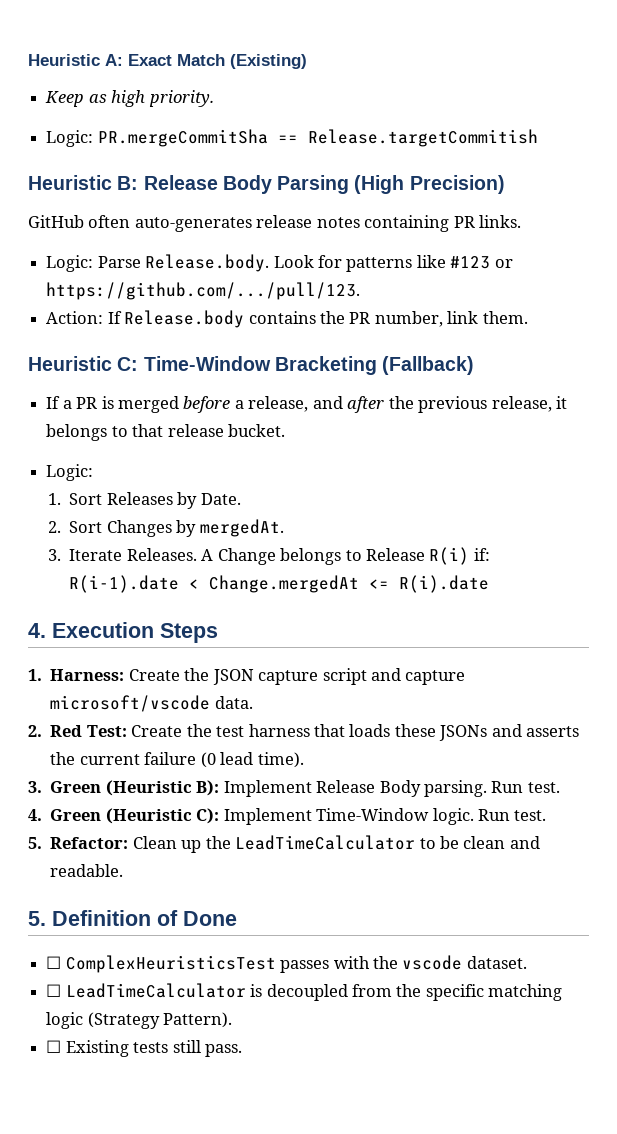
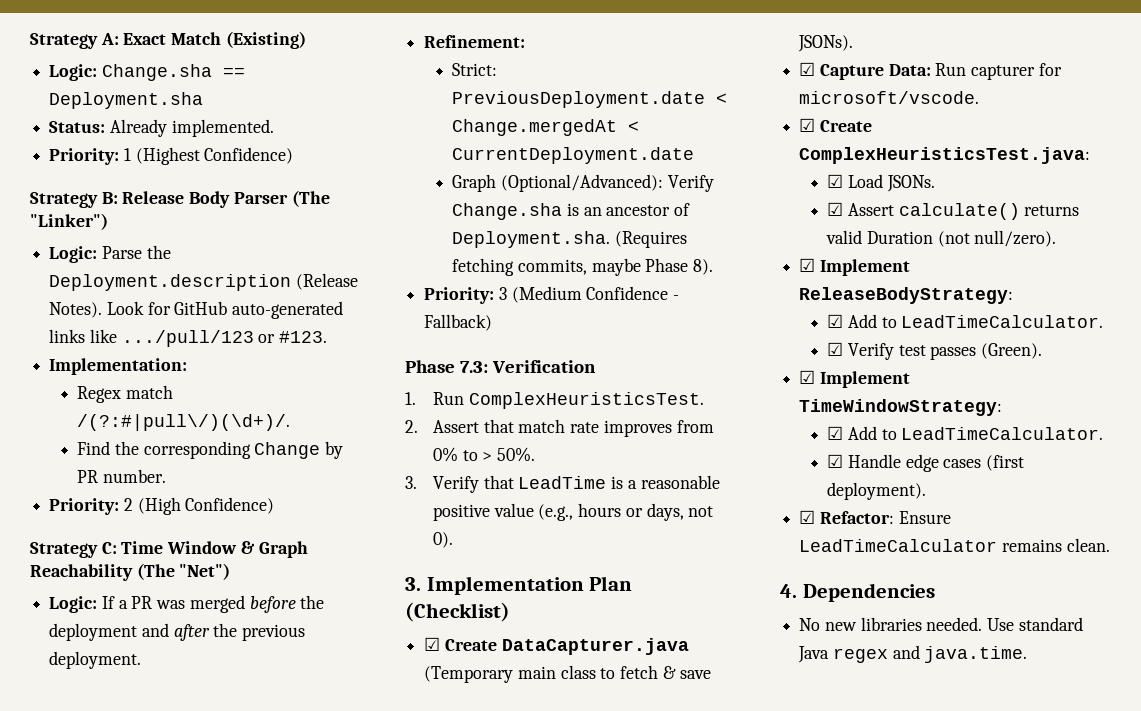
[28,54,100,66] Heuristic -> [30,33,98,49] Strategy
[45,90,214,107] [46,129,538,147] [28,175,505,194] [28,215,522,232] [46,254,513,272] [46,282,361,300] [46,310,528,328] [28,356,475,375] Keep as high priority. // Logic: PR.mergeCommitSha == Release.targetCommitish // Heuristic B: Release Body Parsing (High Precision) // GitHub often auto-generates release notes containing PR links. // Logic: Parse Release.body. Look for patterns like #123 or https://github.com/.../pull/123. // Action: If Release.body contains the PR number, link them. // Heuristic C: Time-Window Bracketing (Fallback) // -> [49,64,245,81] [49,92,204,109] [49,119,274,137] [49,147,294,165] [30,190,330,208] [30,213,108,230] [49,245,171,263] [49,273,358,291] [49,301,344,319] [49,329,328,347] [49,358,188,375] [77,385,174,403] [77,414,291,431] [77,441,344,459] [77,469,167,483] [49,497,275,515] [30,541,308,558] [30,563,231,581] [49,596,98,613] Logic: Change.sha == Deployment.sha // Status: Already implemented. // Priority: 1 (Highest Confidence) // Strategy B: Release Body Parser (The "Linker") // Logic: Parse the Deployment.description (Release Notes). Look for GitHub auto-generated links like .../pull/123 or #123. // Implementation: // Regex match /(?:#|pull\/)(\d+)/. // Find the corresponding Change by PR number. // Priority: 2 (High Confidence) // Strategy C: Time Window & Graph Reachability (The "Net") // Logic:
[101,396,114,409] is -> [156,600,186,609] was
[234,396,309,412] a release, -> [300,595,325,609] [49,623,138,641] the deployment
[491,396,568,412] [46,424,285,441] [46,464,94,481] [48,492,241,509] [48,519,284,537] [48,547,490,565] [69,575,490,593] [28,622,218,643] [28,668,466,685] [50,695,253,712] [28,724,580,741] [50,752,304,768] [28,780,560,797] [28,808,547,825] [28,835,540,853] [50,864,124,877] [28,910,237,926] [46,955,527,973] [46,983,563,1001] [46,1012,233,1029] [46,1040,242,1057] release, it belongs to that release bucket. // Logic: // 1. Sort Releases by Date. // 2. Sort Changes by mergedAt. // 3. Iterate Releases. A Change belongs to Release R(i) if: R(i-1).date < Change.mergedAt <= R(i).date // 4. Execution Steps // 1. Harness: Create the JSON capture script and capture microsoft/vscode data. // 2. Red Test: Create the test harness that loads these JSONs and asserts the current failure (0 lead time). // 3. Green (Heuristic B): Implement Release Body parsing. Run test. // 4. Green (Heuristic C): Implement Time-Window logic. Run test. // 5. Refactor: Clean up the LeadTimeCalculator to be clean and readable. // 5. Definition of Done // ☐ ComplexHeuristicsTest passes with the vscode dataset. // ☐ LeadTimeCalculator is decoupled from the specific matching logic (Strategy Pattern). // ☐ Existing tests still pass. -> [49,651,142,669] [424,35,526,48] [452,63,498,76] [452,91,728,108] [452,119,640,136] [452,147,695,164] [452,174,714,192] [452,203,691,220] [452,231,688,248] [452,258,714,276] [424,286,680,304] [424,314,493,331] [405,360,597,373] [405,392,704,409] [405,419,714,437] [433,447,536,462] [405,475,720,493] [433,503,714,521] [433,532,454,548] [405,576,633,595] [405,602,510,622] [424,637,689,655] [424,665,711,683] [798,35,854,52] [799,62,1062,80] [799,91,980,104] [799,118,872,132] [799,147,1091,164] [827,174,935,192] [827,202,1080,220] [826,230,1057,247] [799,258,910,276] [799,287,1014,304] [827,314,1104,328] [827,342,1043,360] [799,370,910,388] [799,399,1003,416] [827,426,1104,440] [827,454,1025,472] [827,482,927,500] [799,510,951,524] [799,538,1110,552] [780,583,935,602] [799,617,1083,631] [798,645,1028,663] deployment. // Refinement: // Strict: PreviousDeployment.date < Change.mergedAt < CurrentDeployment.date // Graph (Optional/Advanced): Verify Change.sha is an ancestor of Deployment.sha. (Requires fetching commits, maybe Phase 8). // Priority: 3 (Medium Confidence - Fallback) // Phase 7.3: Verification // 1. Run ComplexHeuristicsTest. // 2. Assert that match rate improves from 0% to > 50%. // 3. Verify that LeadTime is a reasonable positive value (e.g., hours or days, not 0). // 3. Implementation Plan (Checklist) // ☑ Create DataCapturer.java (Temporary main class to fetch & save JSONs). // ☑ Capture Data: Run capturer for microsoft/vscode. // ☑ Create ComplexHeuristicsTest.java: // ☑ Load JSONs. // ☑ Assert calculate() returns valid Duration (not null/zero). // ☑ Implement ReleaseBodyStrategy: // ☑ Add to LeadTimeCalculator. // ☑ Verify test passes (Green). // ☑ Implement TimeWindowStrategy: // ☑ Add to LeadTimeCalculator. // ☑ Handle edge cases (first deployment). // ☑ Refactor: Ensure LeadTimeCalculator remains clean. // 4. Dependencies // No new libraries needed. Use standard Java regex and java.time.

